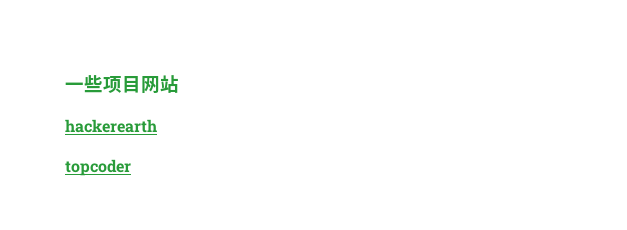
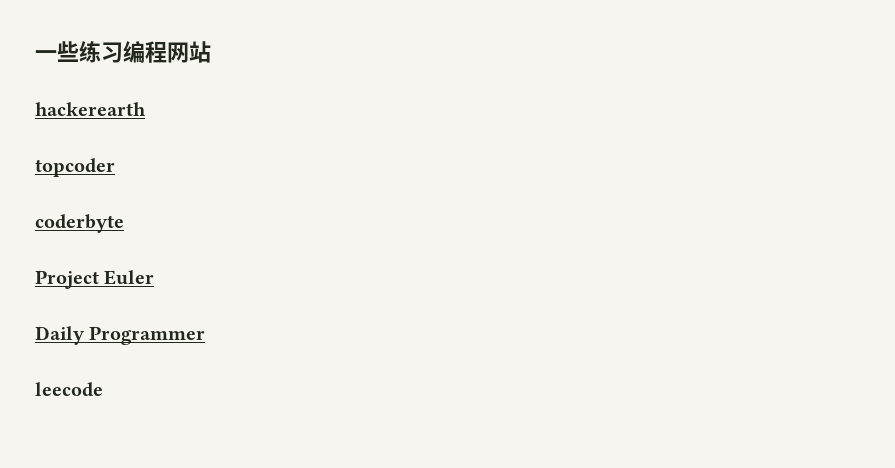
[103,76,141,93] 项目 -> [79,40,167,63] 练习编程
(131, 167) none -> [35,214,124,233] [35,270,155,289] [35,326,206,345] [35,382,103,397] // coderbyte // Project Euler // Daily Programmer // leecode

